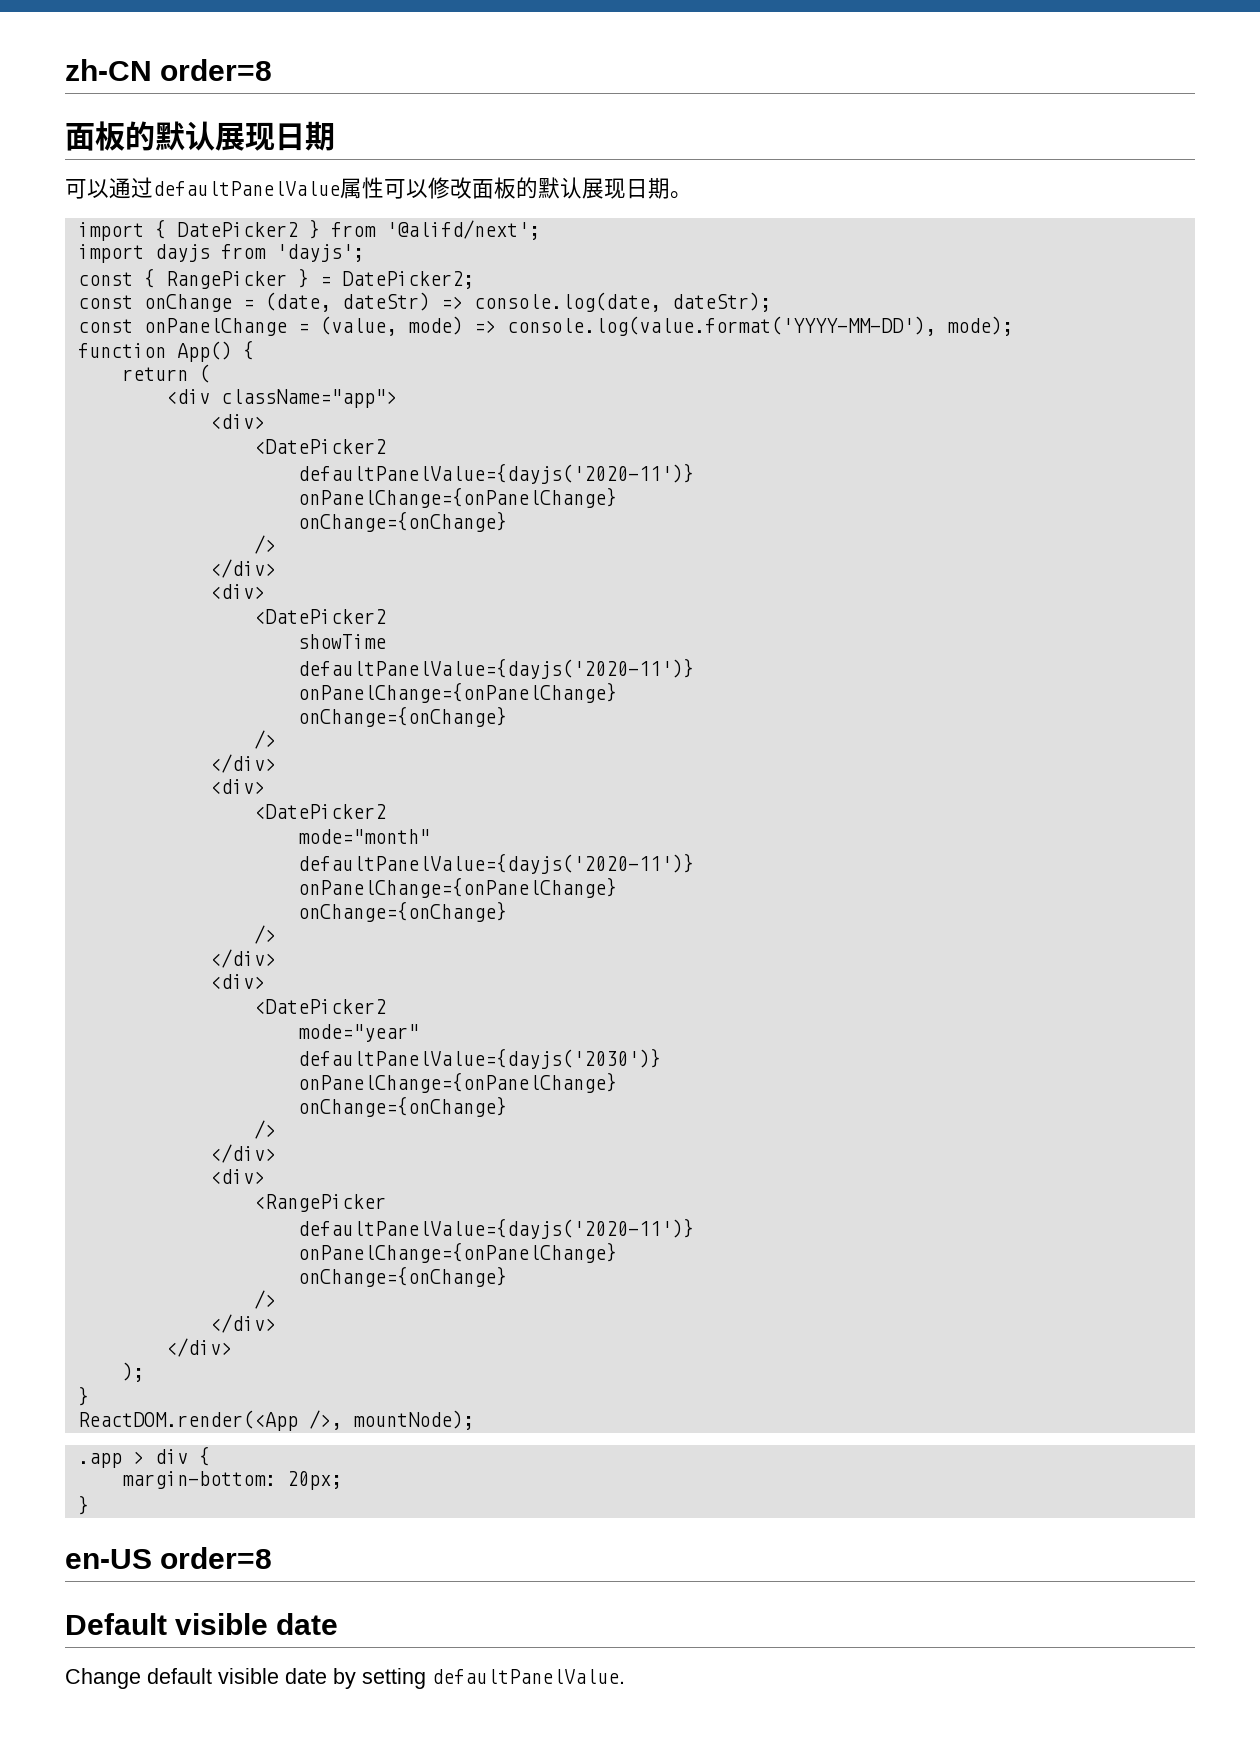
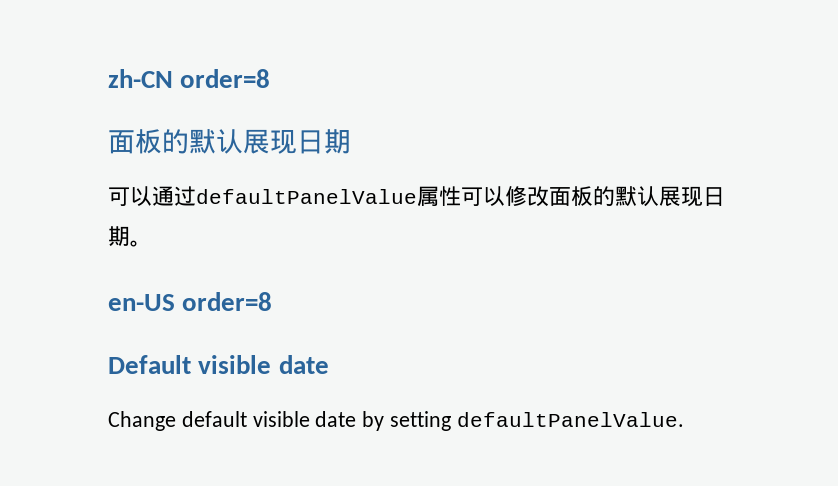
[77,219,540,241] [77,244,364,263] [77,268,474,289] [77,292,771,312] [77,316,1013,336] [77,340,254,362] [121,364,210,383] [165,389,397,408] [209,414,265,429] [253,439,386,454] [297,463,694,484] [297,487,617,508] [297,511,507,532] [253,535,276,554] [209,559,276,578] [209,584,265,599] [253,609,386,624] [297,634,386,649] [297,658,694,679] [297,682,617,703] [297,706,507,727] [253,730,276,749] [209,754,276,773] [209,779,265,794] [253,804,386,819] [297,829,430,844] [297,853,694,874] [297,877,617,898] [297,901,507,922] [253,925,276,944] [209,949,276,968] [209,974,265,989] [253,999,386,1014] [297,1024,419,1042] [297,1048,661,1069] [297,1072,617,1093] [297,1096,507,1117] [253,1120,276,1139] [209,1144,276,1163] [209,1169,265,1184] [253,1194,386,1212] [297,1218,694,1239] [297,1242,617,1263] [297,1266,507,1287] [253,1290,276,1309] [209,1314,276,1333] [165,1338,232,1357] [121,1362,144,1382] [77,1386,89,1406] [77,1410,474,1431] [77,1446,210,1468] [121,1471,342,1490] [77,1495,89,1515] // import { DatePicker2 } from '@alifd/next'; // import dayjs from 'dayjs'; // const { RangePicker } = DatePicker2; // const onChange = (date, dateStr) => console.log(date, dateStr); // const onPanelChange = (value, mode) => console.log(value.format('YYYY-MM-DD'), mode); // function App() { // return ( // <div className="app"> // <div> // <DatePicker2 // defaultPanelValue={dayjs('2020-11')} // onPanelChange={onPanelChange} // onChange={onChange} // /> // </div> // <div> // <DatePicker2 // showTime // defaultPanelValue={dayjs('2020-11')} // onPanelChange={onPanelChange} // onChange={onChange} // /> // </div> // <div> // <DatePicker2 // mode="month" // defaultPanelValue={dayjs('2020-11')} // onPanelChange={onPanelChange} // onChange={onChange} // /> // </div> // <div> // <DatePicker2 // mode="year" // defaultPanelValue={dayjs('2030')} // onPanelChange={onPanelChange} // onChange={onChange} // /> // </div> // <div> // <RangePicker // defaultPanelValue={dayjs('2020-11')} // onPanelChange={onPanelChange} // onChange={onChange} // /> // </div> // </div> // ); // } // ReactDOM.render(<App />, mountNode); // .app > div { // margin-bottom: 20px; // } -> (152, 243) none

